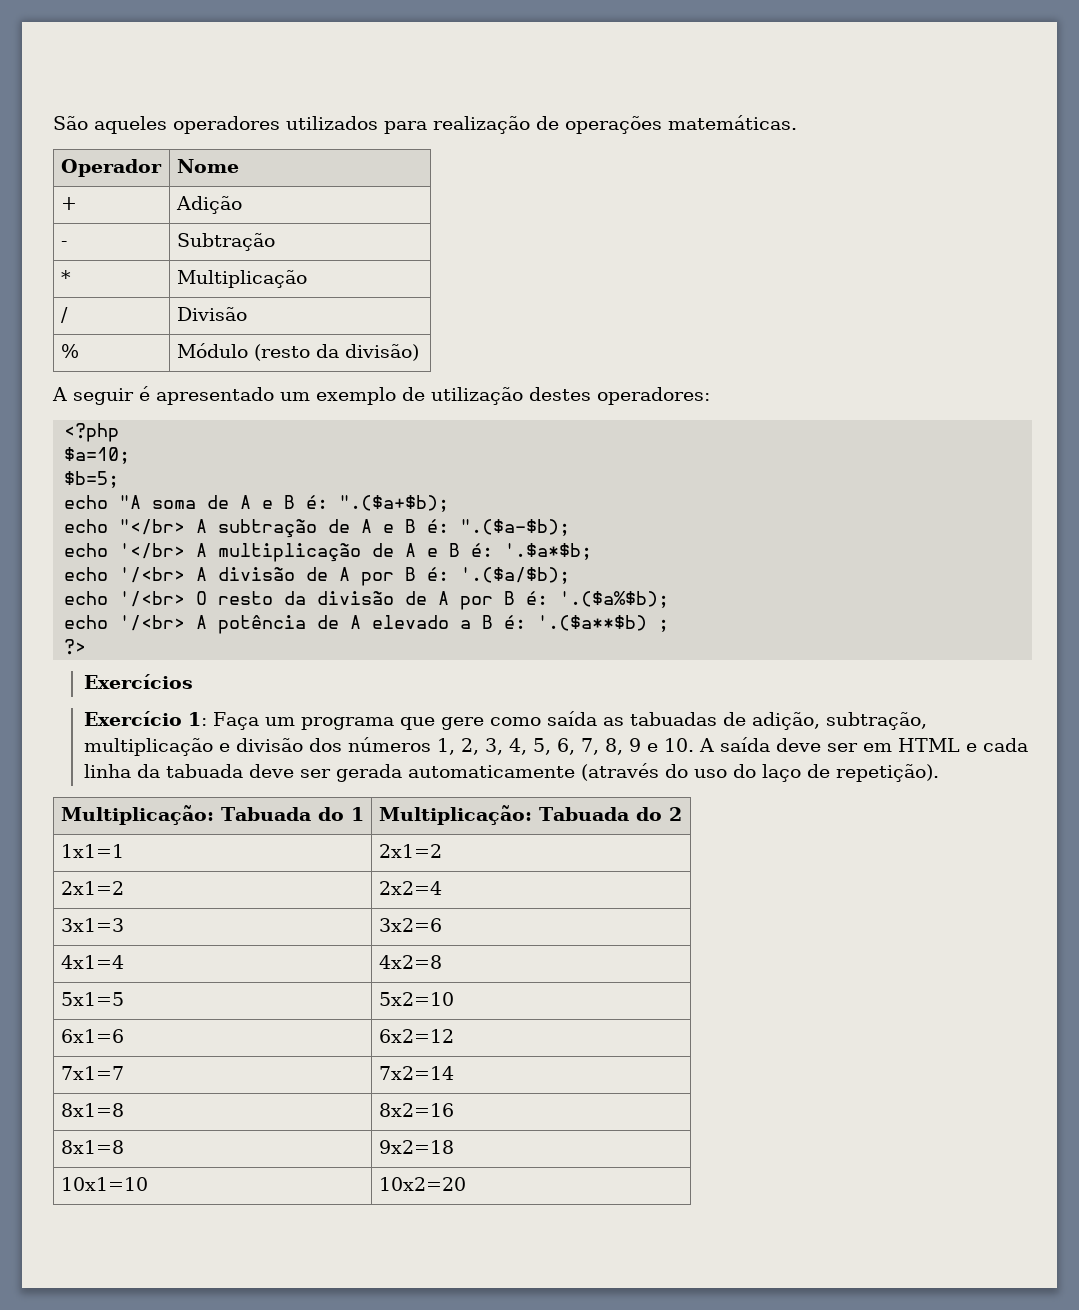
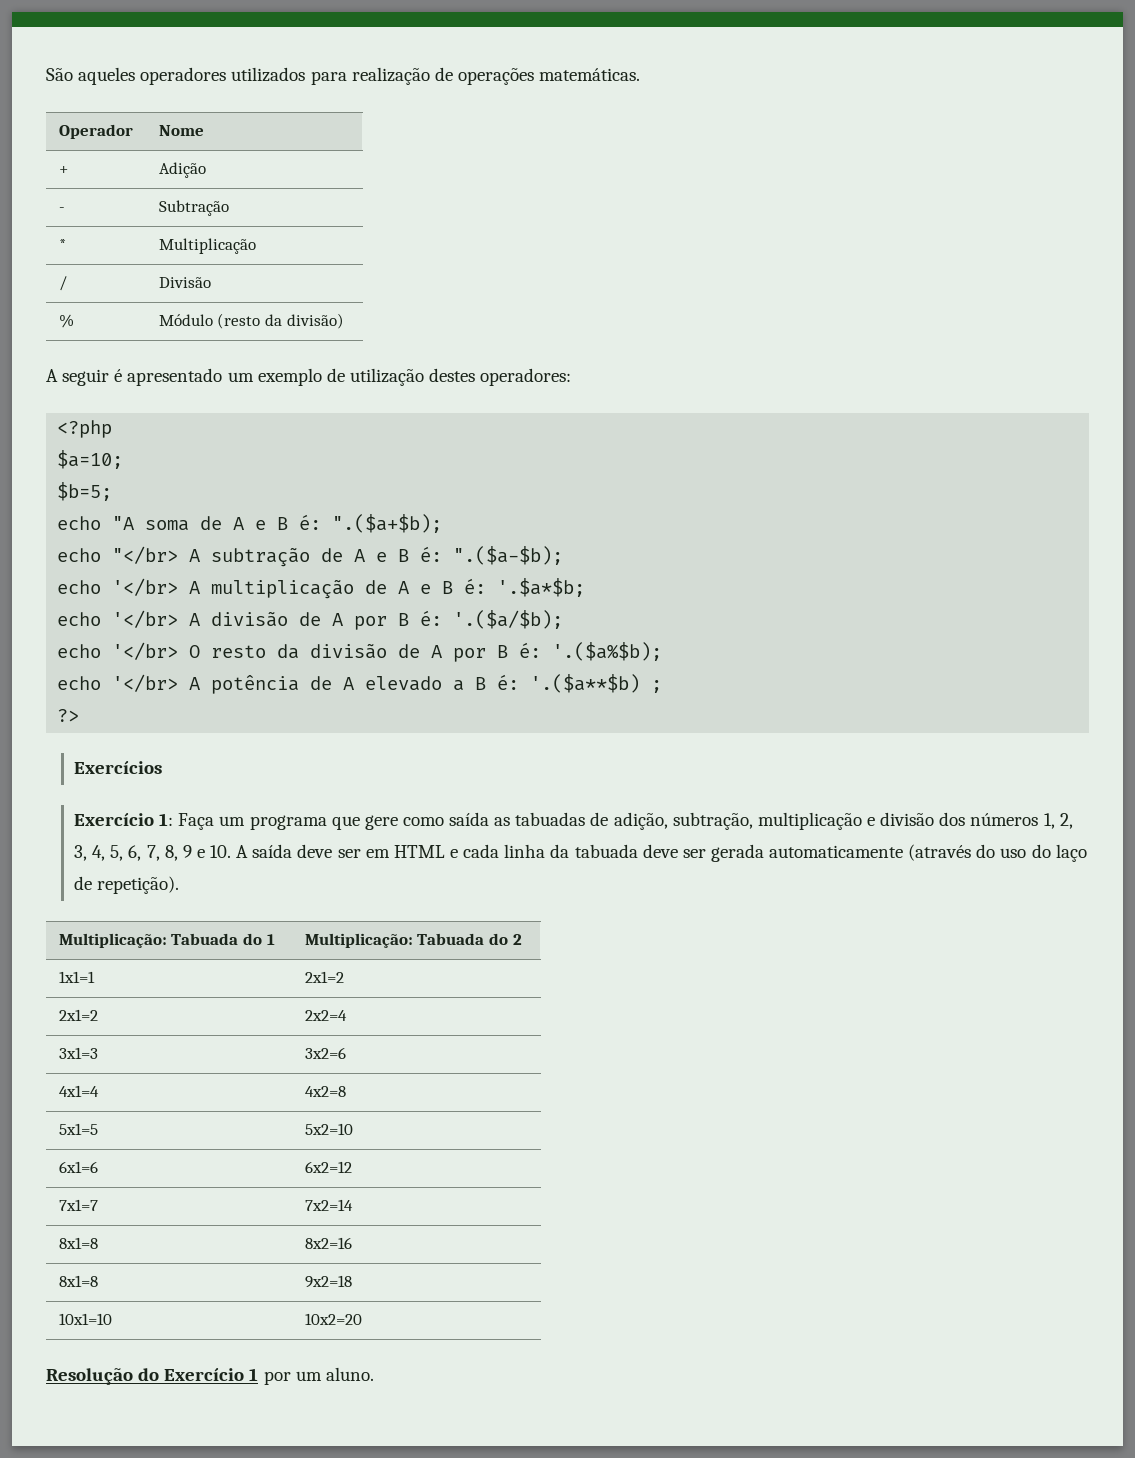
[119,567,186,583] '/<br> -> [112,610,179,628] '</br>
[119,591,186,607] '/<br> -> [112,642,179,660] '</br>
[119,615,186,631] '/<br> -> [112,674,179,692] '</br>
(466, 1184) none -> [46,1367,374,1385] // Resolução do Exercício 1 por um aluno.

